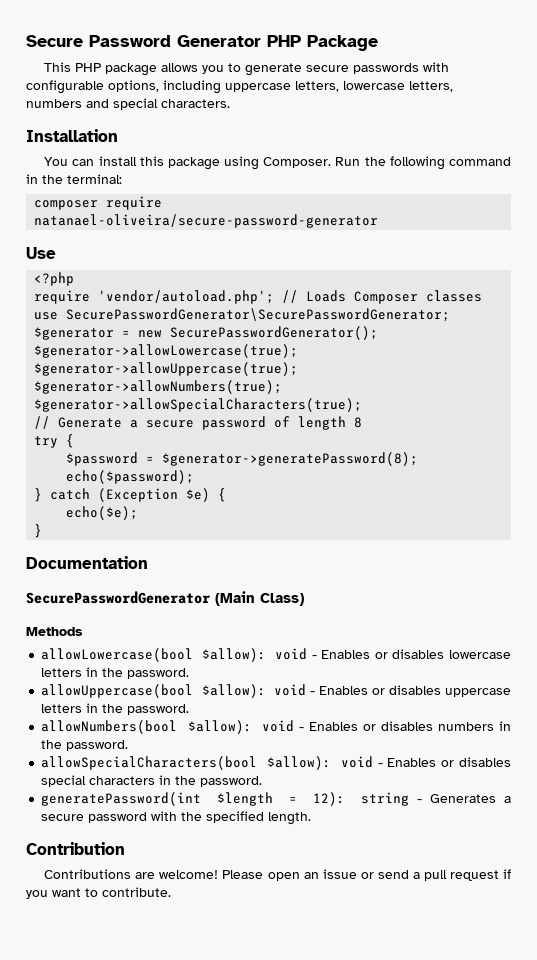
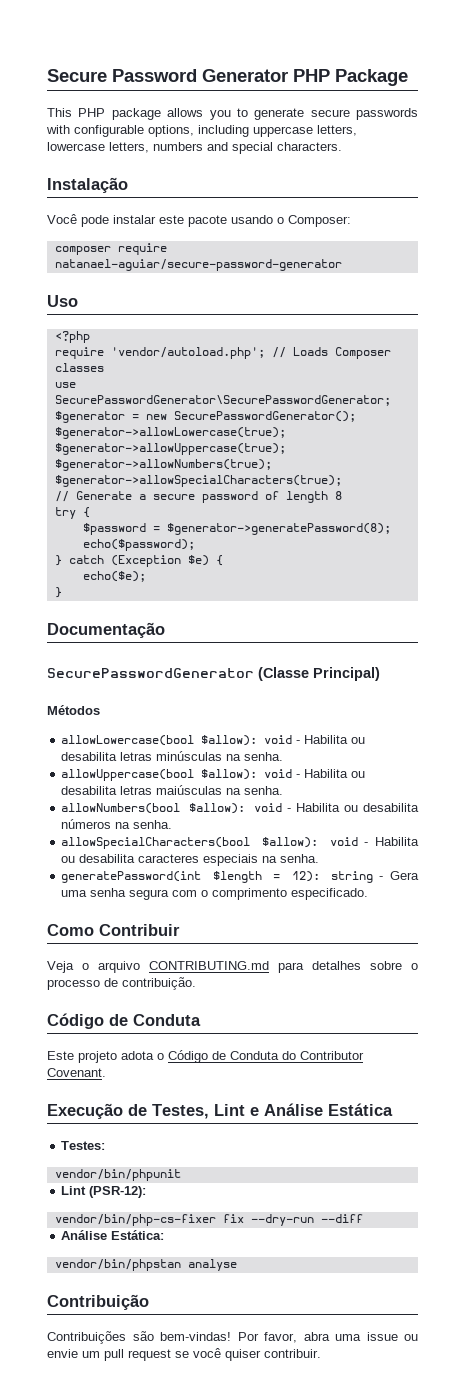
[26,129,118,142] [44,156,512,170] [26,174,122,184] Installation // You can install this package using Composer. Run the following command in the terminal: -> [47,177,128,193] [47,214,351,227] Instalação // Você pode instalar este pacote usando o Composer:
[34,214,379,228] [26,247,56,259] natanael-oliveira/secure-password-generator // Use -> [54,259,342,271] [47,295,78,307] natanael-aguiar/secure-password-generator // Uso
[26,556,148,569] Documentation -> [47,622,165,638] Documentação
[215,591,304,606] [26,627,83,636] (Main Class) // Methods -> [258,667,380,681] [47,705,100,715] (Classe Principal) // Métodos
[321,649,512,659] [41,667,190,679] [41,684,511,698] [41,703,190,715] [41,720,511,734] [41,740,129,751] [41,756,511,770] [41,775,263,787] Enables or disables lowercase letters in the password. // allowUppercase(bool $allow): void - Enables or disables uppercase letters in the password. // allowNumbers(bool $allow): void - Enables or disables numbers in the password. // allowSpecialCharacters(bool $allow): void - Enables or disables special characters in the password. -> [304,735,366,744] [61,751,284,761] [61,769,366,781] [61,785,284,795] [61,803,419,814] [61,819,173,829] [61,837,420,849] [61,854,320,866] Habilita ou desabilita letras minúsculas na senha. // allowUppercase(bool $allow): void - Habilita ou desabilita letras maiúsculas na senha. // allowNumbers(bool $allow): void - Habilita ou desabilita números na senha. // allowSpecialCharacters(bool $allow): void - Habilita ou desabilita caracteres especiais na senha.
[430,794,511,803] [41,811,312,825] [26,842,125,855] [44,869,512,881] [26,887,171,899] Generates a secure password with the specified length. // Contribution // Contributions are welcome! Please open an issue or send a pull request if you want to contribute. -> [390,871,420,880] [61,888,369,900] [47,924,180,936] [47,961,418,973] [47,977,196,990] [47,1013,201,1029] [47,1050,364,1063] [47,1068,106,1077] [47,1103,393,1119] [61,1141,106,1150] [54,1169,181,1181] [61,1186,147,1198] [54,1214,363,1226] [61,1230,165,1240] [54,1259,237,1271] [47,1294,149,1310] [47,1331,418,1344] [47,1348,321,1361] Gera uma senha segura com o comprimento especificado. // Como Contribuir // Veja o arquivo CONTRIBUTING.md para detalhes sobre o processo de contribuição. // Código de Conduta // Este projeto adota o Código de Conduta do Contributor Covenant. // Execução de Testes, Lint e Análise Estática // Testes: // vendor/bin/phpunit // Lint (PSR-12): // vendor/bin/php-cs-fixer fix --dry-run --diff // Análise Estática: // vendor/bin/phpstan analyse // Contribuição // Contribuições são bem-vindas! Por favor, abra uma issue ou envie um pull request se você quiser contribuir.

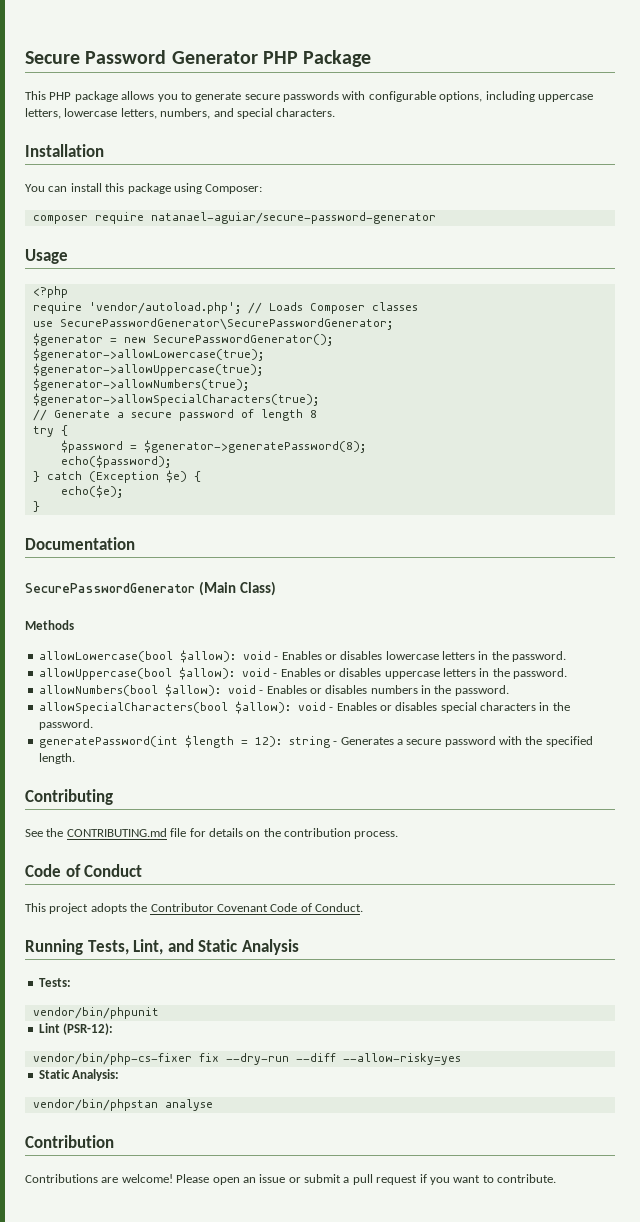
[153,142,203,151] numbers -> [160,108,211,119] numbers,
[47,177,128,193] [47,214,284,227] Instalação // Você pode instalar este pacote usando o -> [25,144,104,157] [25,183,202,194] Installation // You can install this package using
[47,295,78,307] Uso -> [25,249,68,264] Usage
[47,622,165,638] Documentação -> [25,537,135,550] Documentation
[258,667,380,681] [47,705,100,715] (Classe Principal) // Métodos -> [198,581,276,596] [25,620,74,630] (Main Class) // Methods
[304,735,366,744] [61,751,284,761] [61,769,366,781] [61,785,284,795] [61,803,419,814] [61,819,173,829] [61,837,420,849] [61,854,320,866] Habilita ou desabilita letras minúsculas na senha. // allowUppercase(bool $allow): void - Habilita ou desabilita letras maiúsculas na senha. // allowNumbers(bool $allow): void - Habilita ou desabilita números na senha. // allowSpecialCharacters(bool $allow): void - Habilita ou desabilita caracteres especiais na senha. -> [281,651,567,662] [38,667,568,680] [38,684,509,697] [38,701,570,714] [38,719,93,730] Enables or disables lowercase letters in the password. // allowUppercase(bool $allow): void - Enables or disables uppercase letters in the password. // allowNumbers(bool $allow): void - Enables or disables numbers in the password. // allowSpecialCharacters(bool $allow): void - Enables or disables special characters in the password.
[390,871,420,880] [61,888,369,900] [47,924,180,936] [47,961,418,973] [47,977,196,990] [47,1013,201,1029] [47,1050,364,1063] [47,1068,106,1077] [47,1103,393,1119] [61,1141,106,1150] Gera uma senha segura com o comprimento especificado. // Como Contribuir // Veja o arquivo CONTRIBUTING.md para detalhes sobre o processo de contribuição. // Código de Conduta // Este projeto adota o Código de Conduta do Contributor Covenant. // Execução de Testes, Lint e Análise Estática // Testes: -> [340,736,593,747] [38,753,75,764] [25,789,113,805] [25,828,399,839] [25,864,143,877] [25,903,363,914] [25,939,299,955] [38,978,71,987] Generates a secure password with the specified length. // Contributing // See the CONTRIBUTING.md file for details on the contribution process. // Code of Conduct // This project adopts the Contributor Covenant Code of Conduct. // Running Tests, Lint, and Static Analysis // Tests:
[61,1230,165,1240] // Análise Estática: -> [342,1053,461,1065] [38,1069,120,1081] --allow-risky=yes // Static Analysis:
[47,1294,149,1310] [47,1331,418,1344] [47,1348,321,1361] Contribuição // Contribuições são bem-vindas! Por favor, abra uma issue ou envie um pull request se você quiser contribuir. -> [25,1135,114,1148] [25,1174,556,1185] Contribution // Contributions are welcome! Please open an issue or submit a pull request if you want to contribute.

